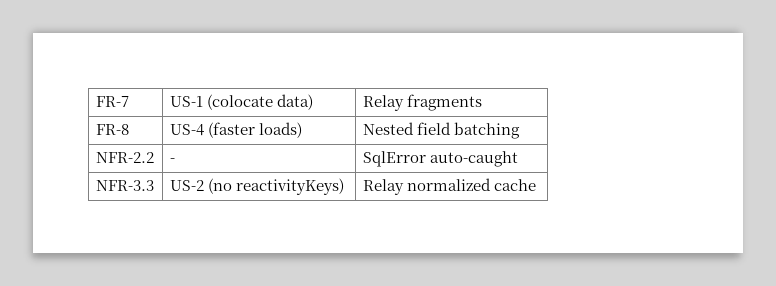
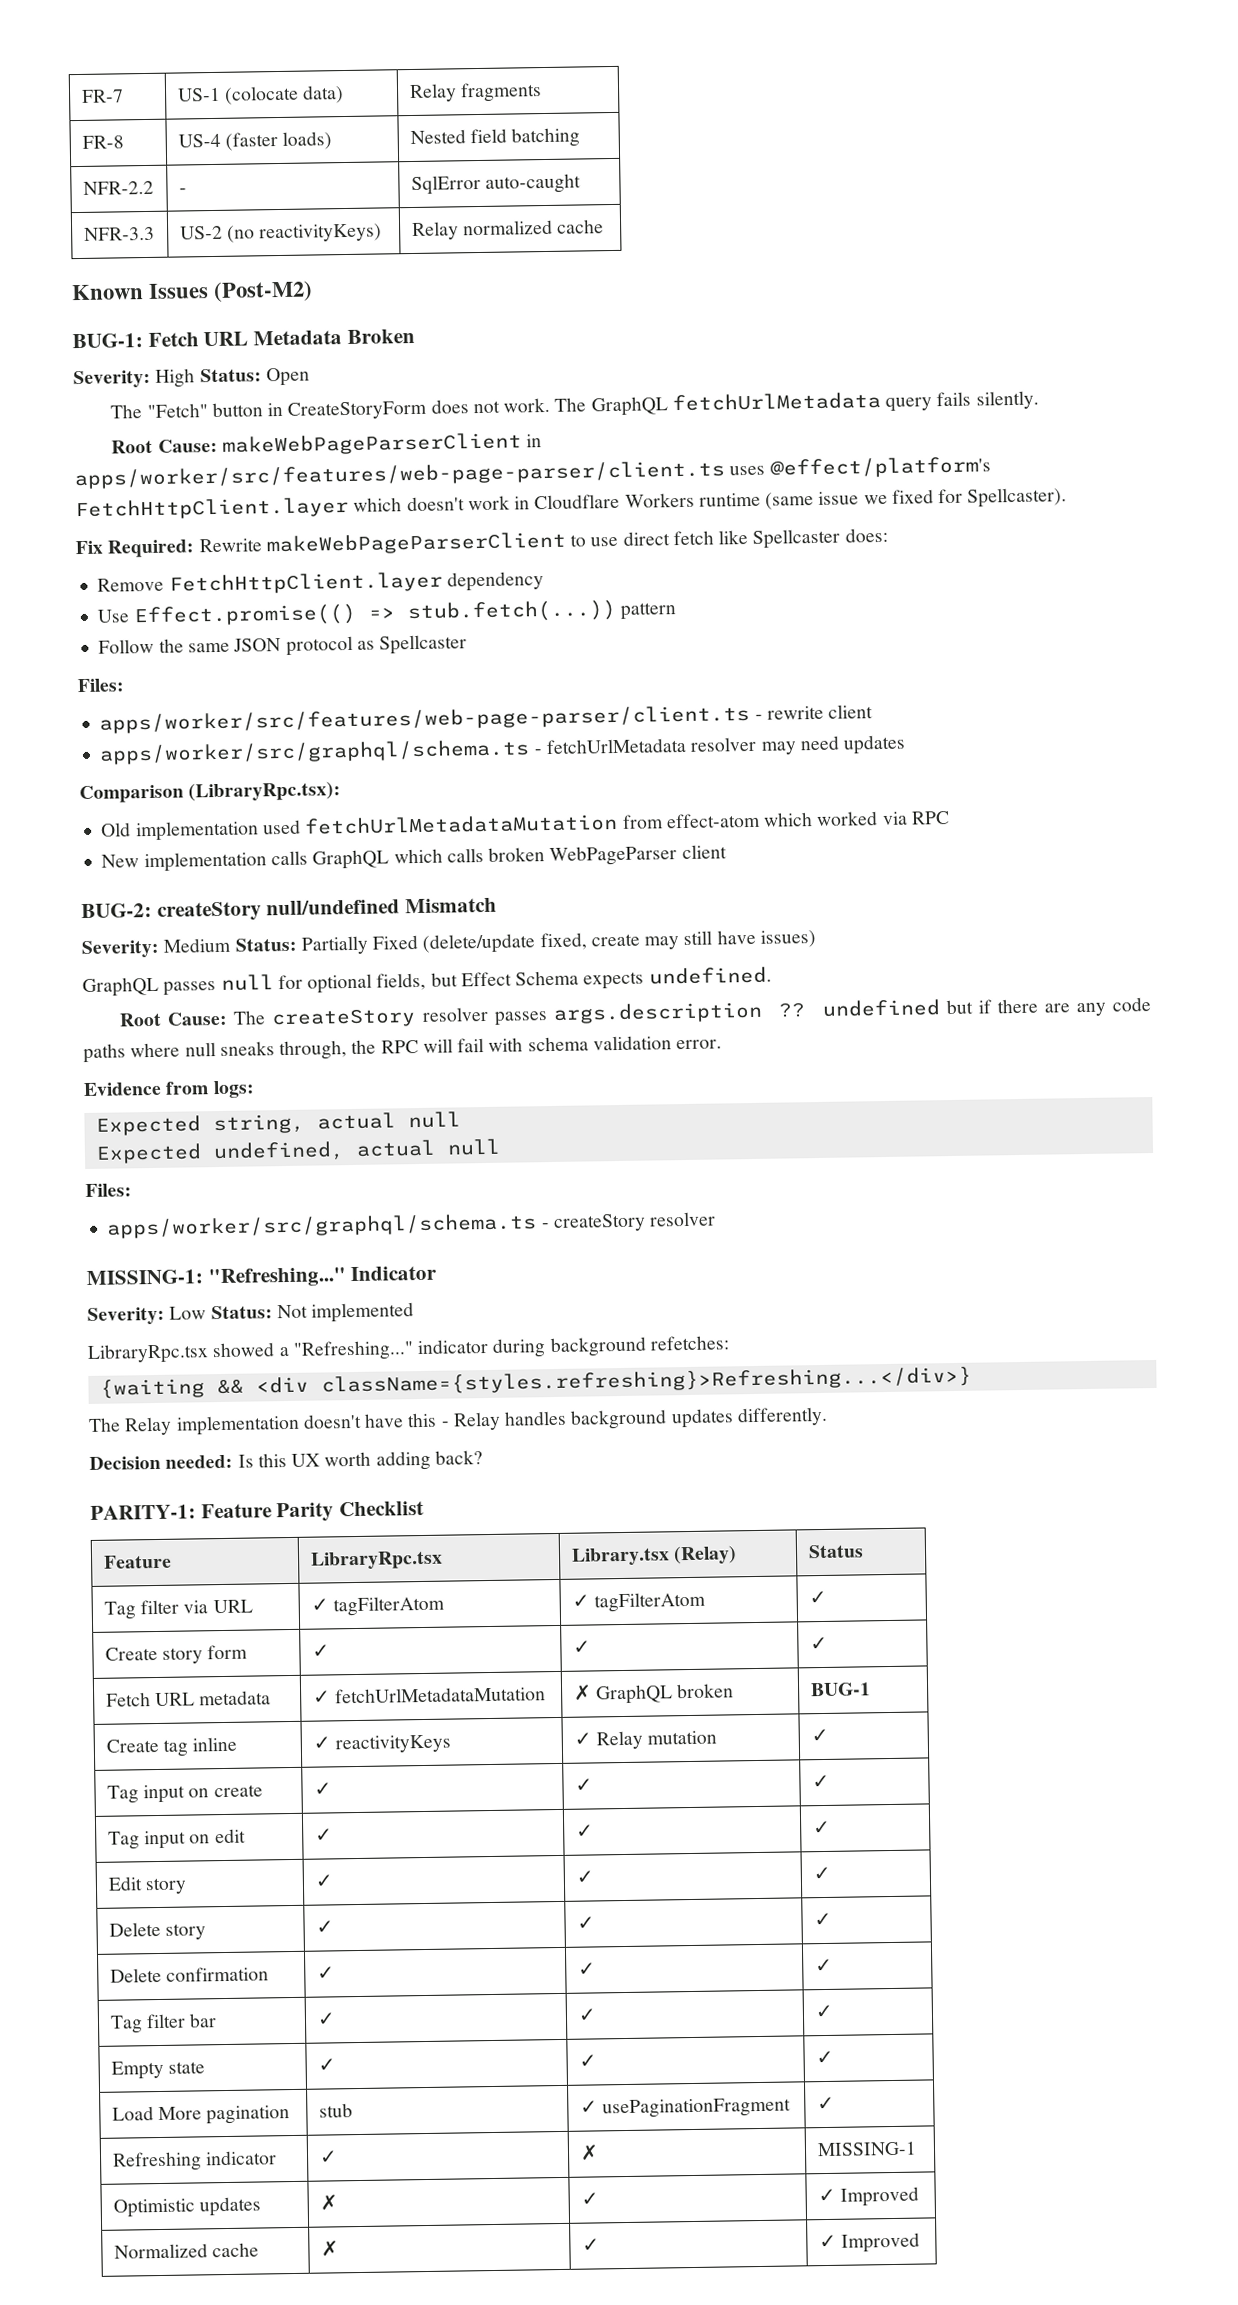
(536, 185) none -> [71,280,314,302] [72,328,415,349] [73,367,310,389] [110,390,1039,420] [111,432,543,456] [74,456,991,490] [75,487,1068,521] [75,527,888,558] [97,571,544,595] [97,599,677,628] [98,634,468,656] [77,678,125,693] [99,704,874,734] [99,734,907,765] [79,781,342,804] [100,811,950,842] [101,844,727,873] [81,897,498,922] [81,929,816,959] [82,966,772,998] [119,996,1152,1029] [83,1035,723,1064] [83,1080,255,1099] [95,1111,461,1136] [95,1138,501,1164] [85,1183,132,1198] [106,1211,717,1239] [86,1265,438,1288] [87,1302,415,1325] [87,1335,729,1364] [99,1366,972,1399] [88,1406,828,1436] [89,1450,483,1471] [90,1500,425,1523] [102,1554,172,1569] [309,1550,443,1570] [570,1545,738,1566] [807,1544,864,1559] [103,1599,253,1620] [310,1595,446,1617] [571,1591,707,1613] [808,1590,827,1605] [104,1644,249,1664] [311,1644,330,1658] [572,1640,591,1654] [809,1636,828,1651] [105,1690,272,1707] [312,1686,547,1704] [572,1683,735,1705] [809,1682,871,1697] [105,1736,238,1757] [312,1734,452,1754] [573,1730,718,1750] [810,1728,829,1743] [106,1784,263,1804] [313,1782,332,1796] [574,1778,593,1792] [811,1774,830,1789] [107,1828,246,1850] [314,1828,333,1842] [575,1824,594,1838] [812,1820,831,1835] [107,1876,188,1895] [314,1874,333,1888] [575,1870,594,1884] [812,1866,831,1881] [108,1921,207,1940] [315,1920,334,1934] [576,1916,595,1930] [813,1912,832,1927] [109,1966,270,1983] [316,1966,335,1980] [577,1962,596,1976] [814,1958,833,1973] [109,2013,218,2034] [316,2012,336,2026] [577,2008,597,2022] [814,2004,834,2019] [110,2060,206,2080] [317,2058,336,2072] [578,2054,597,2068] [815,2050,834,2065] [111,2105,291,2125] [318,2103,353,2118] [579,2097,792,2119] [816,2096,835,2111] [111,2150,278,2172] [318,2150,338,2164] [579,2144,599,2161] [816,2141,917,2157] [112,2196,262,2218] [319,2194,338,2211] [580,2192,599,2206] [817,2186,920,2207] [113,2242,260,2259] [320,2240,339,2257] [581,2238,600,2252] [818,2232,921,2253] // Known Issues (Post-M2) // BUG-1: Fetch URL Metadata Broken // Severity: High Status: Open // The "Fetch" button in CreateStoryForm does not work. The GraphQL fetchUrlMetadata query fails silently. // Root Cause: makeWebPageParserClient in apps/worker/src/features/web-page-parser/client.ts uses @effect/platform's FetchHttpClient.layer which doesn't work in Cloudflare Workers runtime (same issue we fixed for Spellcaster). // Fix Required: Rewrite makeWebPageParserClient to use direct fetch like Spellcaster does: // Remove FetchHttpClient.layer dependency // Use Effect.promise(() => stub.fetch(...)) pattern // Follow the same JSON protocol as Spellcaster // Files: // apps/worker/src/features/web-page-parser/client.ts - rewrite client // apps/worker/src/graphql/schema.ts - fetchUrlMetadata resolver may need updates // Comparison (LibraryRpc.tsx): // Old implementation used fetchUrlMetadataMutation from effect-atom which worked via RPC // New implementation calls GraphQL which calls broken WebPageParser client // BUG-2: createStory null/undefined Mismatch // Severity: Medium Status: Partially Fixed (delete/update fixed, create may still have issues) // GraphQL passes null for optional fields, but Effect Schema expects undefined. // Root Cause: The createStory resolver passes args.description ?? undefined but if there are any code paths where null sneaks through, the RPC will fail with schema validation error. // Evidence from logs: // Expected string, actual null // Expected undefined, actual null // Files: // apps/worker/src/graphql/schema.ts - createStory resolver // MISSING-1: "Refreshing..." Indicator // Severity: Low Status: Not implemented // LibraryRpc.tsx showed a "Refreshing..." indicator during background refetches: // {waiting && <div className={styles.refreshing}>Refreshing...</div>} // The Relay implementation doesn't have this - Relay handles background updates differently. // Decision needed: Is this UX worth adding back? // PARITY-1: Feature Parity Checklist // Feature | LibraryRpc.tsx | Library.tsx (Relay) | Status // Tag filter via URL | ✓ tagFilterAtom | ✓ tagFilterAtom | ✓ // Create story form | ✓ | ✓ | ✓ // Fetch URL metadata | ✓ fetchUrlMetadataMutation | ✗ GraphQL broken | BUG-1 // Create tag inline | ✓ reactivityKeys | ✓ Relay mutation | ✓ // Tag input on create | ✓ | ✓ | ✓ // Tag input on edit | ✓ | ✓ | ✓ // Edit story | ✓ | ✓ | ✓ // Delete story | ✓ | ✓ | ✓ // Delete confirmation | ✓ | ✓ | ✓ // Tag filter bar | ✓ | ✓ | ✓ // Empty state | ✓ | ✓ | ✓ // Load More pagination | stub | ✓ usePaginationFragment | ✓ // Refreshing indicator | ✓ | ✗ | MISSING-1 // Optimistic updates | ✗ | ✓ | ✓ Improved // Normalized cache | ✗ | ✓ | ✓ Improved

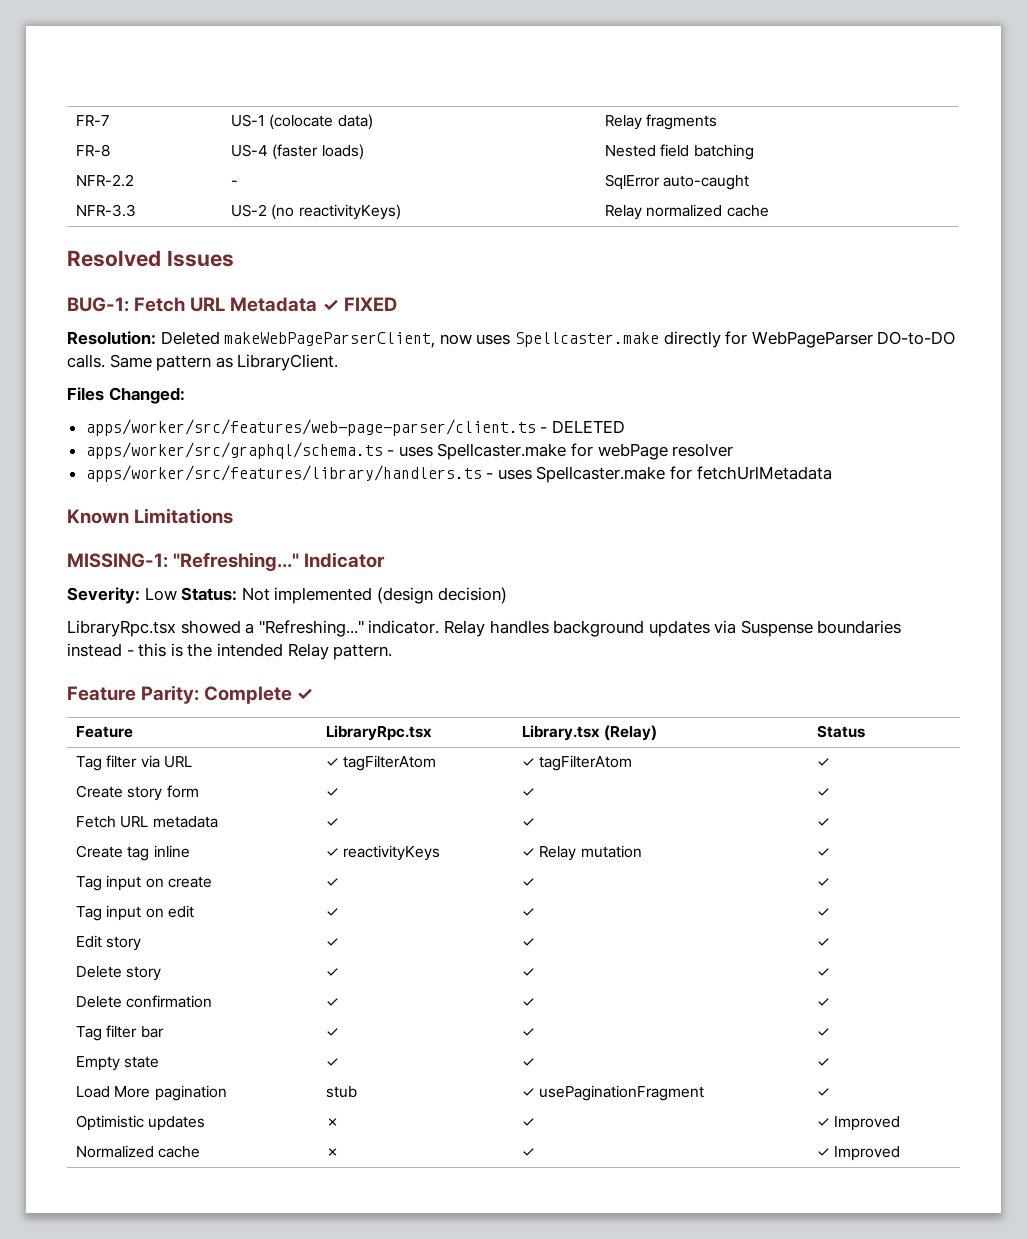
[71,284,144,301] Known -> [67,250,161,267] Resolved
[213,280,314,302] (Post-M2) -> (234, 258) none
[346,328,415,344] [73,367,310,389] [110,390,1039,420] [111,432,543,456] [74,456,991,490] [75,487,1068,521] [75,527,888,558] [97,571,544,595] [97,599,677,628] [98,634,468,656] [77,678,125,693] Broken // Severity: High Status: Open // The "Fetch" button in CreateStoryForm does not work. The GraphQL fetchUrlMetadata query fails silently. // Root Cause: makeWebPageParserClient in apps/worker/src/features/web-page-parser/client.ts uses @effect/platform's FetchHttpClient.layer which doesn't work in Cloudflare Workers runtime (same issue we fixed for Spellcaster). // Fix Required: Rewrite makeWebPageParserClient to use direct fetch like Spellcaster does: // Remove FetchHttpClient.layer dependency // Use Effect.promise(() => stub.fetch(...)) pattern // Follow the same JSON protocol as Spellcaster // Files: -> [322,297,397,311] [67,331,956,348] [67,354,339,371] [67,387,185,404] ✓ FIXED // Resolution: Deleted makeWebPageParserClient, now uses Spellcaster.make directly for WebPageParser DO-to-DO calls. Same pattern as LibraryClient. // Files Changed:
[766,704,874,720] [99,734,907,765] [79,781,342,804] [100,811,950,842] [101,844,727,873] [81,897,498,922] [81,929,816,959] [82,966,772,998] [119,996,1152,1029] [83,1035,723,1064] [83,1080,255,1099] [95,1111,461,1136] [95,1138,501,1164] [85,1183,132,1198] [106,1211,717,1239] rewrite client // apps/worker/src/graphql/schema.ts - fetchUrlMetadata resolver may need updates // Comparison (LibraryRpc.tsx): // Old implementation used fetchUrlMetadataMutation from effect-atom which worked via RPC // New implementation calls GraphQL which calls broken WebPageParser client // BUG-2: createStory null/undefined Mismatch // Severity: Medium Status: Partially Fixed (delete/update fixed, create may still have issues) // GraphQL passes null for optional fields, but Effect Schema expects undefined. // Root Cause: The createStory resolver passes args.description ?? undefined but if there are any code paths where null sneaks through, the RPC will fail with schema validation error. // Evidence from logs: // Expected string, actual null // Expected undefined, actual null // Files: // apps/worker/src/graphql/schema.ts - createStory resolver -> [551,420,625,433] [85,442,734,460] [85,465,832,483] [67,508,234,524] DELETED // apps/worker/src/graphql/schema.ts - uses Spellcaster.make for webPage resolver // apps/worker/src/features/library/handlers.ts - uses Spellcaster.make for fetchUrlMetadata // Known Limitations
(415, 1312) none -> [376,587,507,604] (design decision)
[417,1335,729,1358] [99,1366,972,1399] [88,1406,828,1436] [89,1450,483,1471] [90,1500,425,1523] indicator during background refetches: // {waiting && <div className={styles.refreshing}>Refreshing...</div>} // The Relay implementation doesn't have this - Relay handles background updates differently. // Decision needed: Is this UX worth adding back? // PARITY-1: Feature Parity Checklist -> [368,620,902,637] [67,643,393,660] [67,685,314,704] indicator. Relay handles background updates via Suspense boundaries instead - this is the intended Relay pattern. // Feature Parity: Complete ✓
[335,1686,547,1704] [572,1683,735,1705] [809,1682,871,1697] fetchUrlMetadataMutation | ✗ GraphQL broken | BUG-1 -> [522,818,536,827] [817,818,831,827] | ✓ | ✓
[111,2150,278,2172] [318,2150,338,2164] [579,2144,599,2161] [816,2141,917,2157] // Refreshing indicator | ✓ | ✗ | MISSING-1 -> (831, 1092) none

